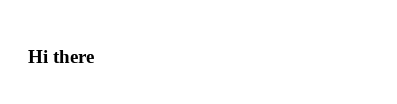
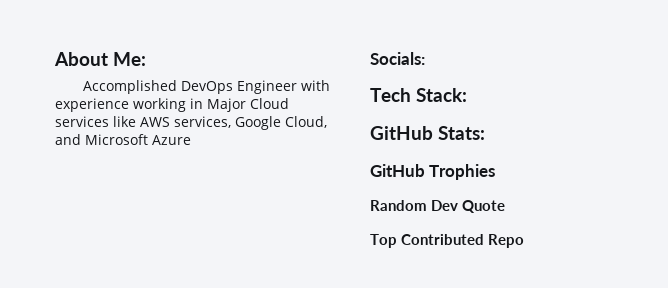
[28,50,95,63] Hi there -> [54,52,146,66] [82,80,330,94] [55,98,289,112] [55,116,327,130] [55,134,191,145] [370,52,425,65] [370,88,467,102] [370,126,485,140] [370,164,496,180] [370,200,506,213] [370,234,525,248] About Me: // Accomplished DevOps Engineer with experience working in Major Cloud services like AWS services, Google Cloud, and Microsoft Azure // Socials: // Tech Stack: // GitHub Stats: // GitHub Trophies // Random Dev Quote // Top Contributed Repo

